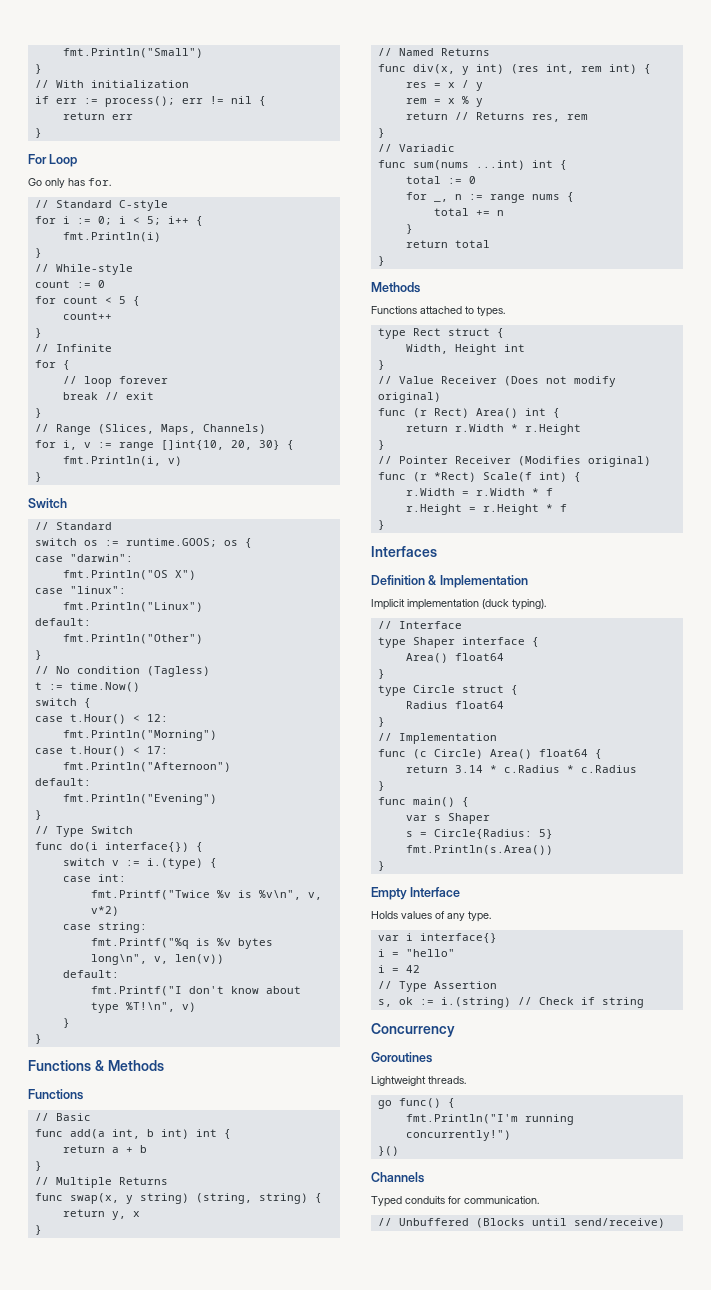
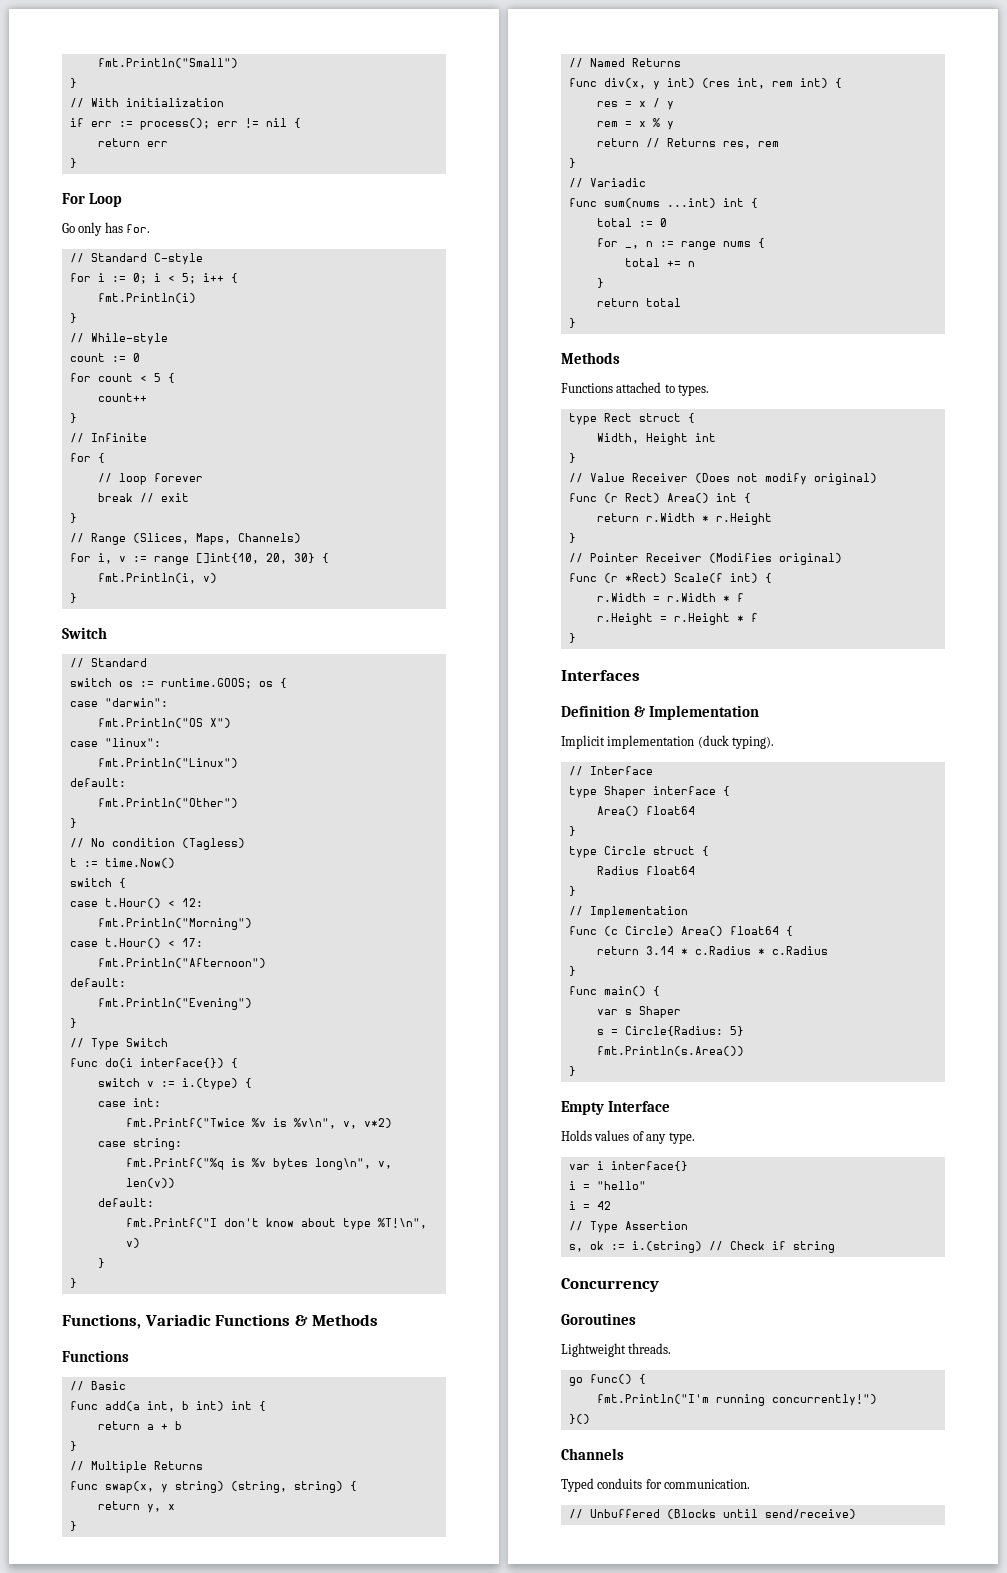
(42, 1039) none -> [62,1314,211,1329] Functions, Variadic

